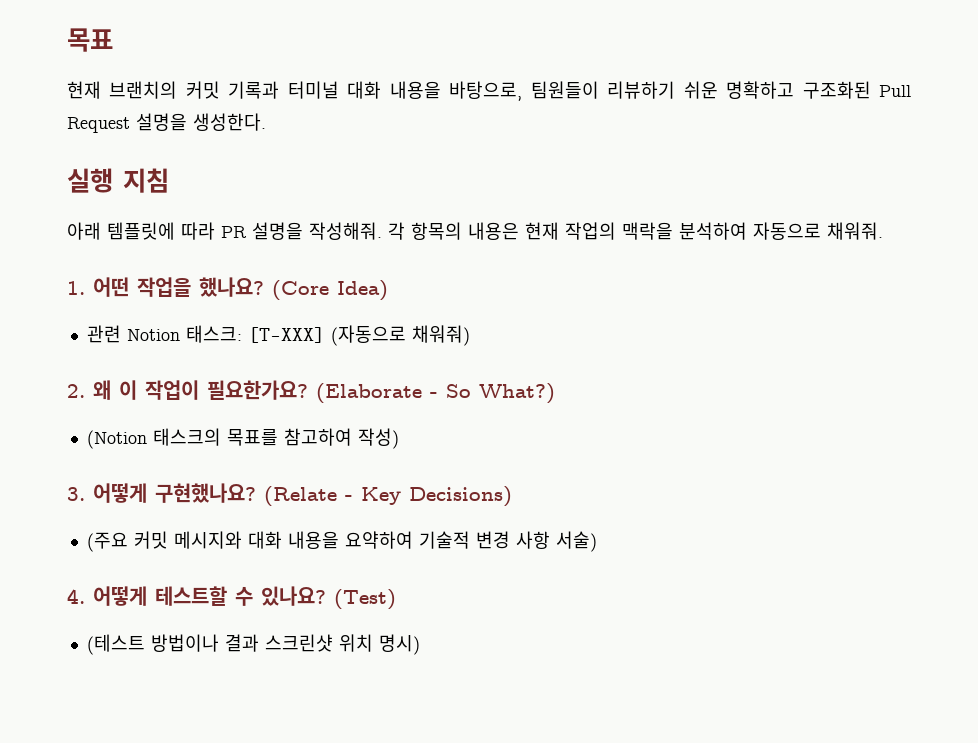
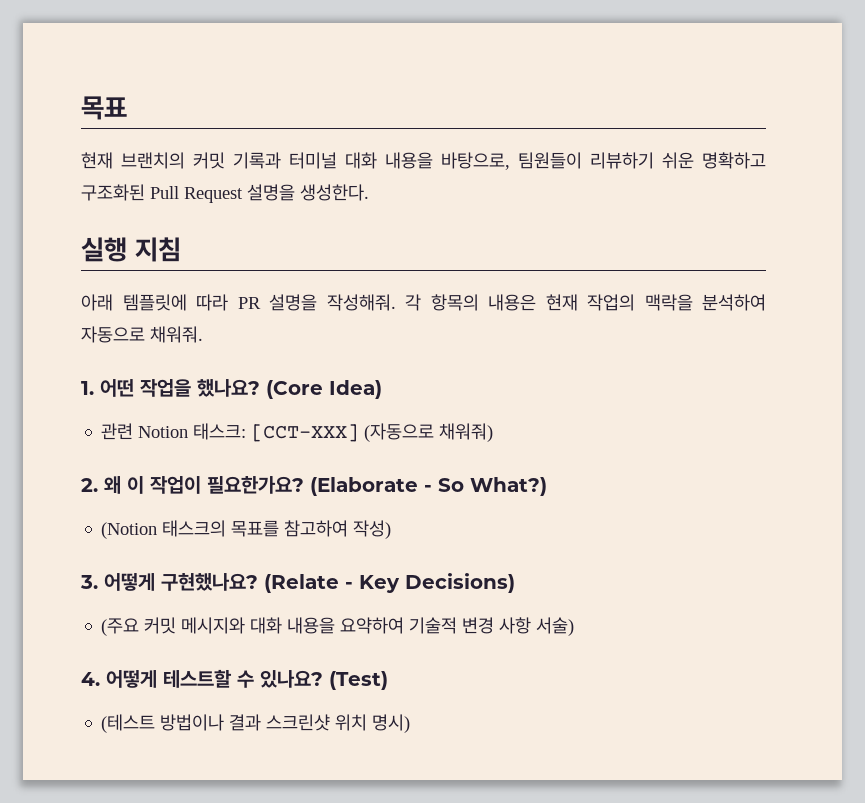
[247,327,325,343] [T-XXX] -> [251,424,360,442] [CCT-XXX]

